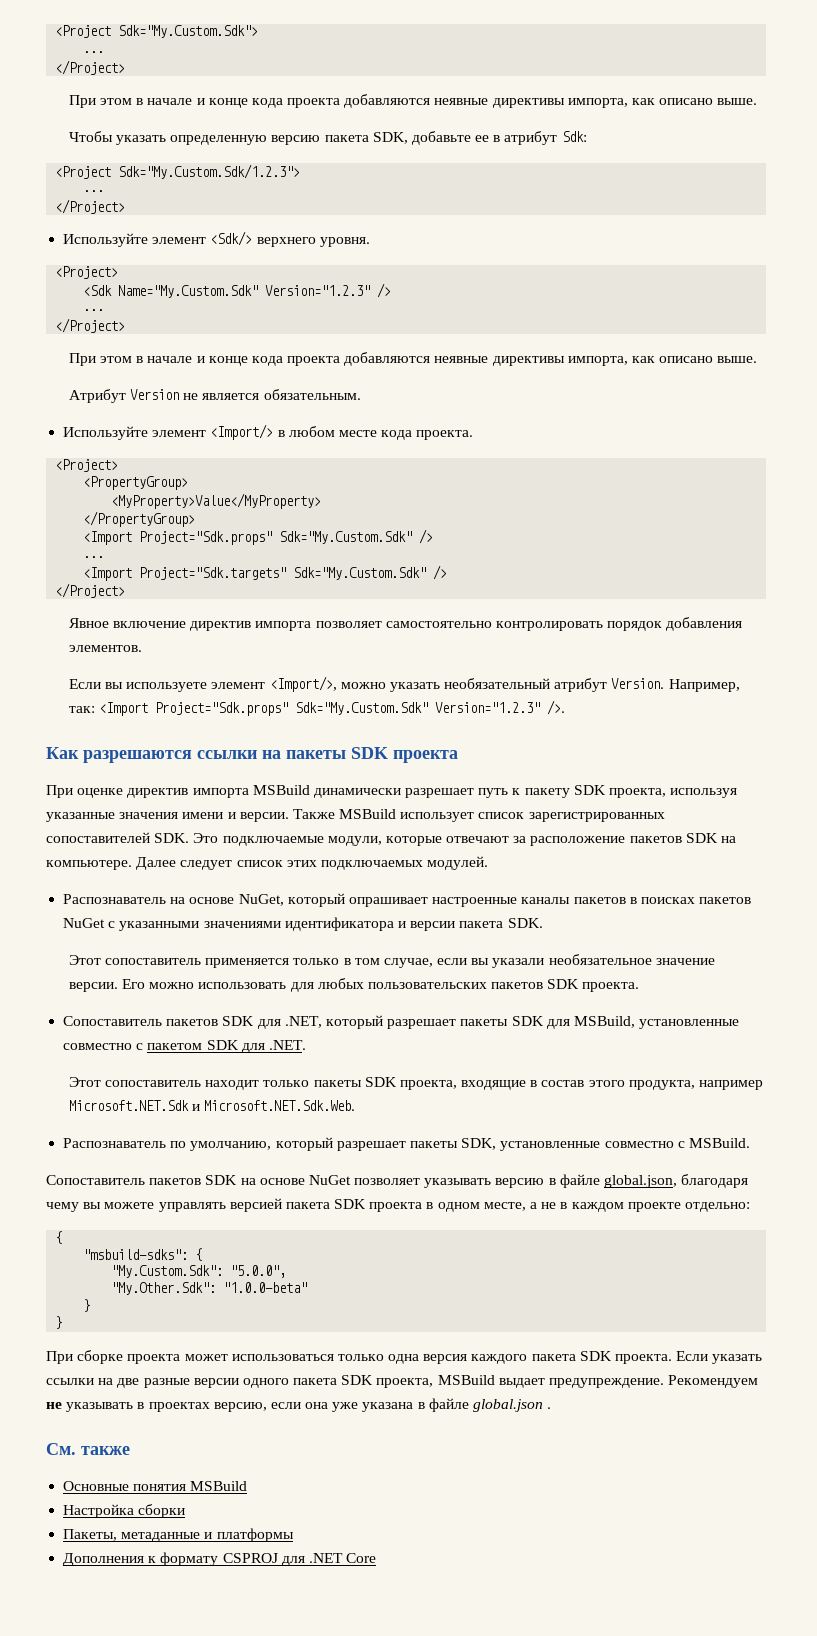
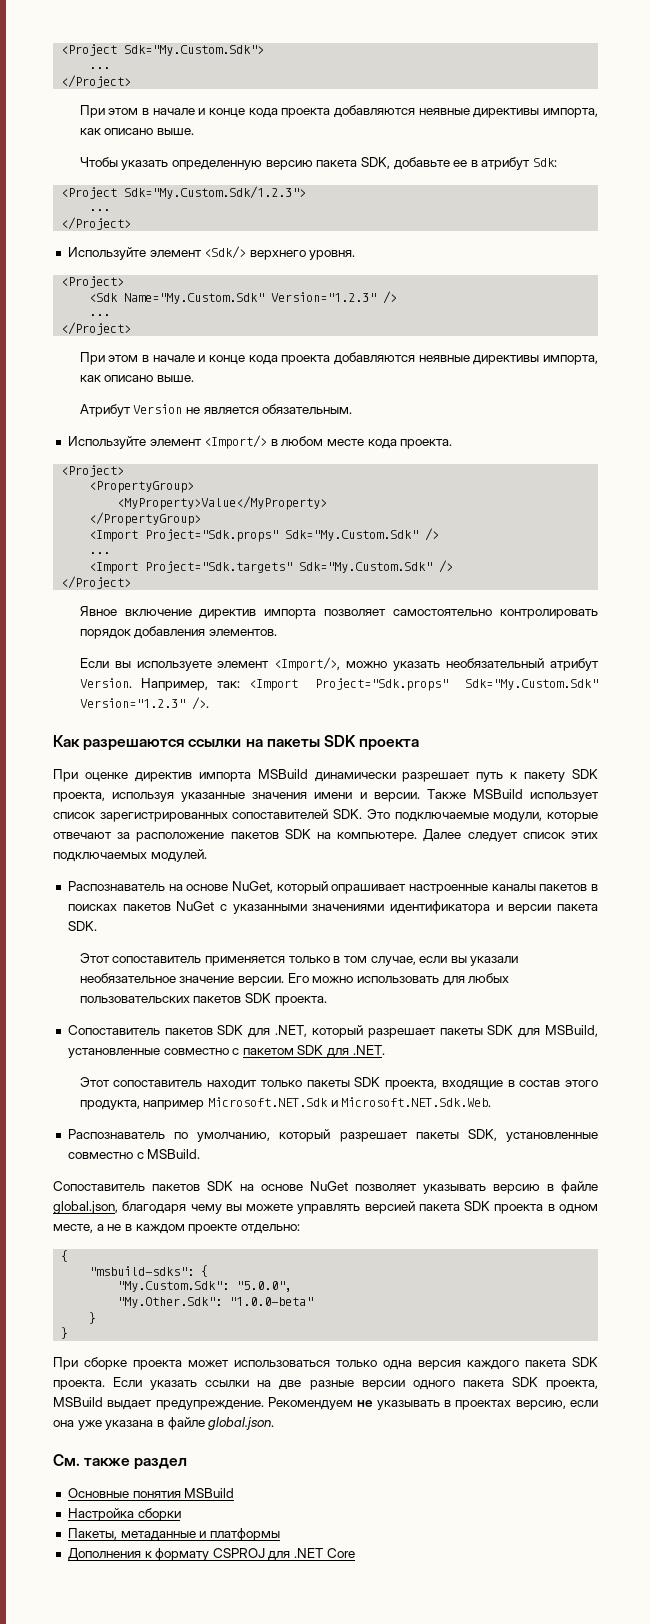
[473,1399,552,1412] global.json . -> [208,1417,275,1430] global.json.
(130, 1450) none -> [134,1458,188,1470] раздел

